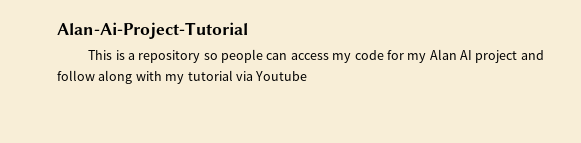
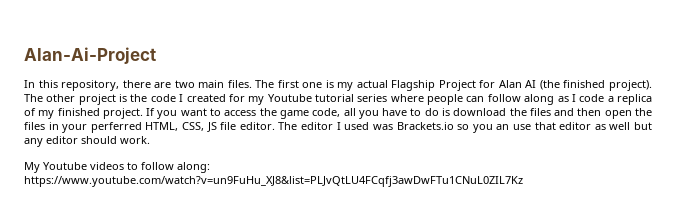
[57,22,248,39] [88,49,544,63] [57,70,308,84] Alan-Ai-Project-Tutorial // This is a repository so people can access my code for my Alan AI project and follow along with my tutorial via Youtube -> [24,47,156,64] [24,80,652,91] [24,94,653,105] [24,108,652,119] [24,122,652,133] [24,136,150,147] [24,162,210,173] [24,176,523,187] Alan-Ai-Project // In this repository, there are two main files. The first one is my actual Flagship Project for Alan AI (the finished project). The other project is the code I created for my Youtube tutorial series where people can follow along as I code a replica of my finished project. If you want to access the game code, all you have to do is download the files and then open the files in your perferred HTML, CSS, JS file editor. The editor I used was Brackets.io so you an use that editor as well but any editor should work. // My Youtube videos to follow along: https://www.youtube.com/watch?v=un9FuHu_XJ8&list=PLJvQtLU4FCqfj3awDwFTu1CNuL0ZIL7Kz

